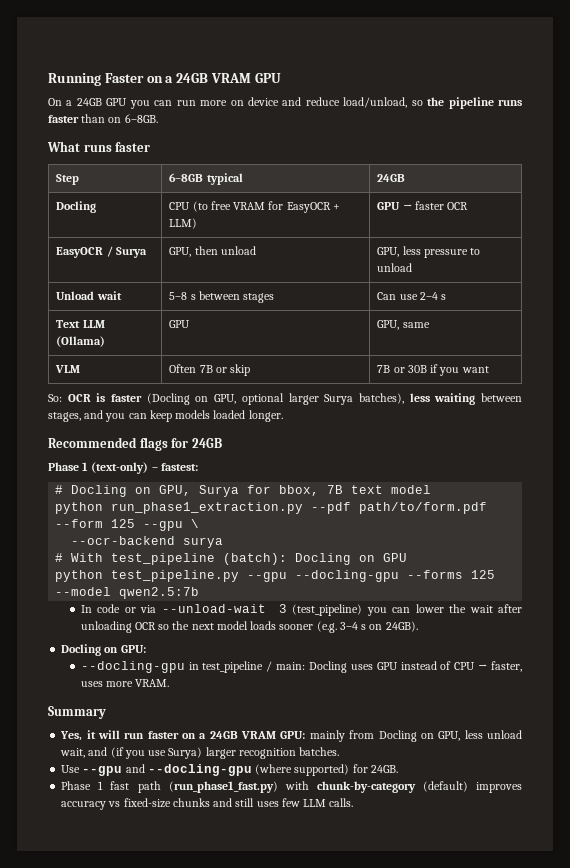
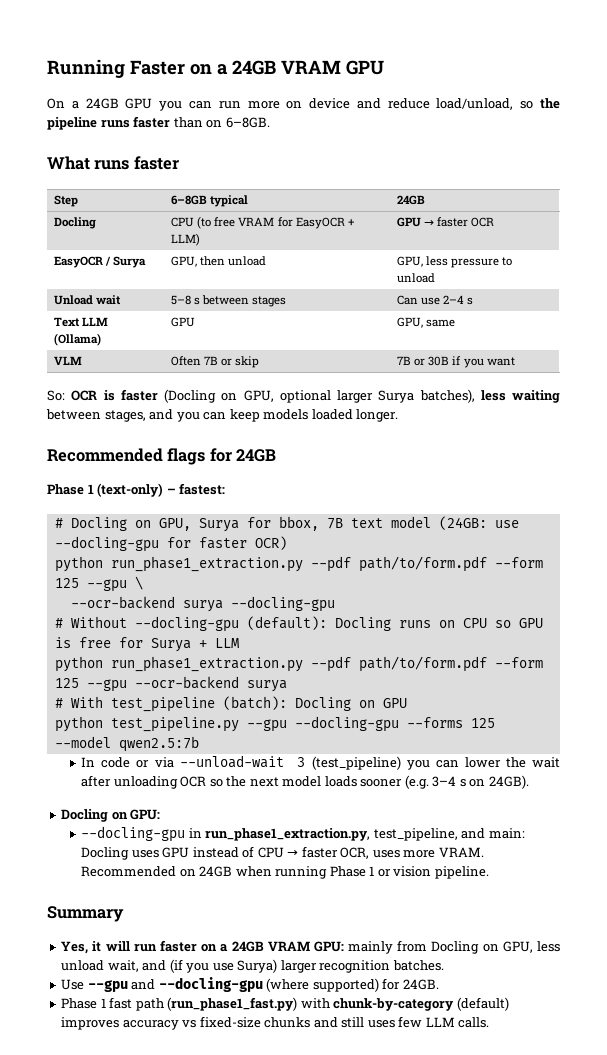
(432, 489) none -> [438,516,519,530] [54,536,287,552] (24GB: use --docling-gpu for faster OCR)
(224, 542) none -> [230,596,335,612] [54,616,543,632] [54,637,239,652] [54,656,543,672] [54,676,287,692] --docling-gpu // # Without --docling-gpu (default): Docling runs on CPU so GPU is free for Surya + LLM // python run_phase1_extraction.py --pdf path/to/form.pdf --form 125 --gpu --ocr-backend surya
[202,661,273,673] test_pipeline / -> [205,828,486,841] run_phase1_extraction.py, test_pipeline, and
[491,661,523,672] faster, -> [301,846,370,859] faster OCR,
(170, 683) none -> [81,866,489,879] Recommended on 24GB when running Phase 1 or vision pipeline.

